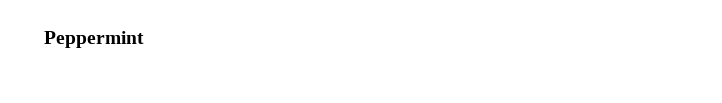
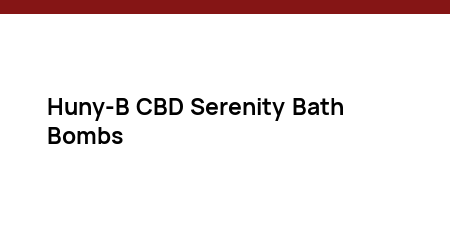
[44,31,144,48] Peppermint -> [47,98,344,121] [47,127,123,144] Huny-B CBD Serenity Bath Bombs

